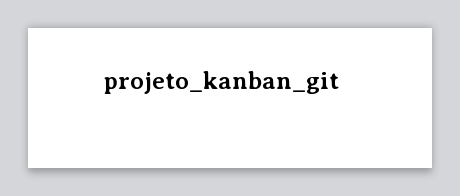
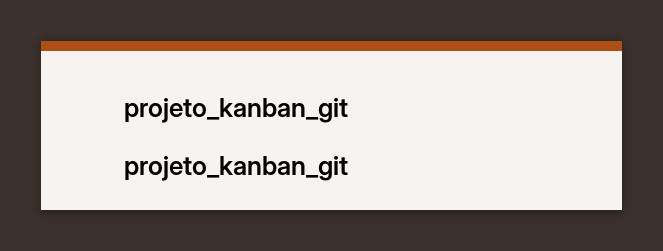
[104,71,339,94] projeto_kanban_git -> [124,98,348,123] [124,156,348,181] projeto_kanban_git // projeto_kanban_git

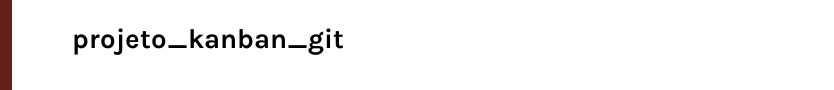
[124,98,348,123] [124,156,348,181] projeto_kanban_git // projeto_kanban_git -> [72,28,344,55] projeto_kanban_git

